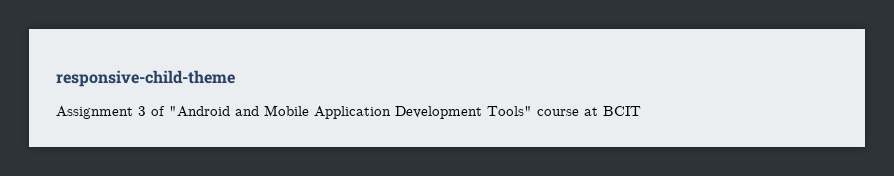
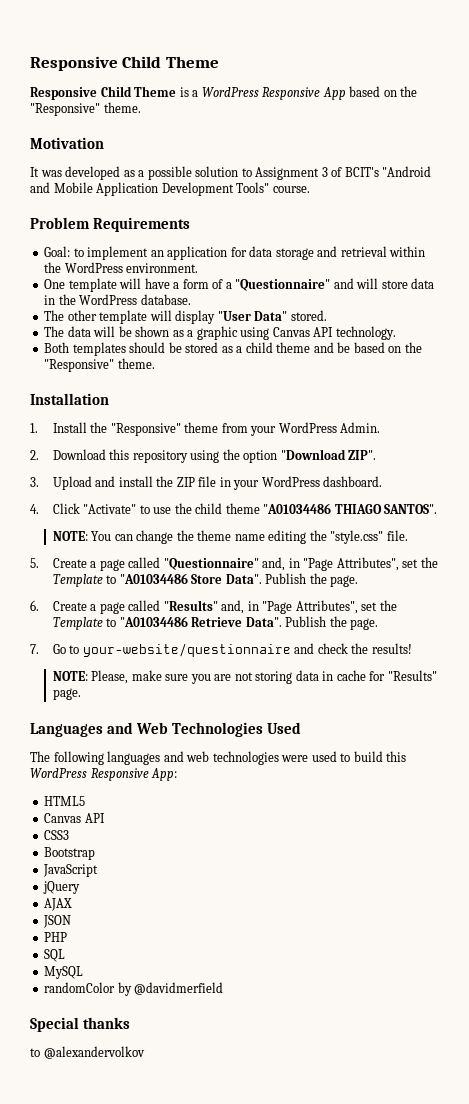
[56,70,235,87] responsive-child-theme // -> [30,56,219,71] [30,86,418,100] [30,102,141,116] [30,137,104,149] [30,166,252,180] Responsive Child Theme // Responsive Child Theme is a WordPress Responsive App based on the "Responsive" theme. // Motivation // It was developed as a possible solution to
(165, 111) none -> [344,167,379,177] BCIT's
[537,106,641,116] course at BCIT -> [272,186,310,193] [30,217,191,232] [44,246,426,260] [44,262,199,273] [44,278,435,292] [44,294,191,305] [44,310,327,324] [44,326,396,340] [44,342,422,356] [44,358,155,372] [30,393,109,405] [30,422,381,436] [30,449,377,463] [30,476,383,490] [30,503,438,514] [52,530,408,544] [30,557,438,571] [52,573,359,587] [30,600,397,614] [52,616,379,630] [30,643,412,657] [52,670,437,684] [52,688,81,700] [30,722,302,737] [30,751,407,765] [30,768,178,781] [44,796,86,806] [44,813,105,823] [44,830,70,840] [44,847,96,860] [43,864,99,877] [43,881,81,894] [44,898,73,911] [43,915,72,928] [44,932,68,942] [44,949,66,962] [44,966,84,979] [44,982,224,996] [30,1017,131,1032] [30,1046,145,1059] course. // Problem Requirements // Goal: to implement an application for data storage and retrieval within the WordPress environment. // One template will have a form of a "Questionnaire" and will store data in the WordPress database. // The other template will display "User Data" stored. // The data will be shown as a graphic using Canvas API technology. // Both templates should be stored as a child theme and be based on the "Responsive" theme. // Installation // 1. Install the "Responsive" theme from your WordPress Admin. // 2. Download this repository using the option "Download ZIP". // 3. Upload and install the ZIP file in your WordPress dashboard. // 4. Click "Activate" to use the child theme "A01034486 THIAGO SANTOS". // NOTE: You can change the theme name editing the "style.css" file. // 5. Create a page called "Questionnaire" and, in "Page Attributes", set the Template to "A01034486 Store Data". Publish the page. // 6. Create a page called "Results" and, in "Page Attributes", set the Template to "A01034486 Retrieve Data". Publish the page. // 7. Go to your-website/questionnaire and check the results! // NOTE: Please, make sure you are not storing data in cache for "Results" page. // Languages and Web Technologies Used // The following languages and web technologies were used to build this WordPress Responsive App: // HTML5 // Canvas API // CSS3 // Bootstrap // JavaScript // jQuery // AJAX // JSON // PHP // SQL // MySQL // randomColor by @davidmerfield // Special thanks // to @alexandervolkov

